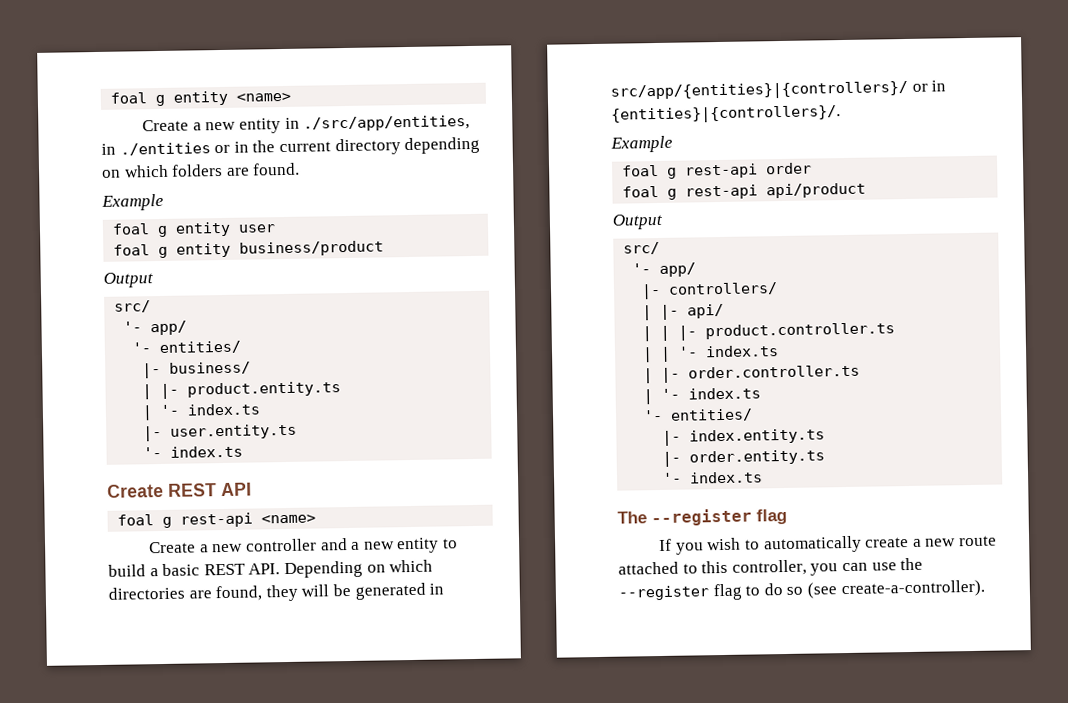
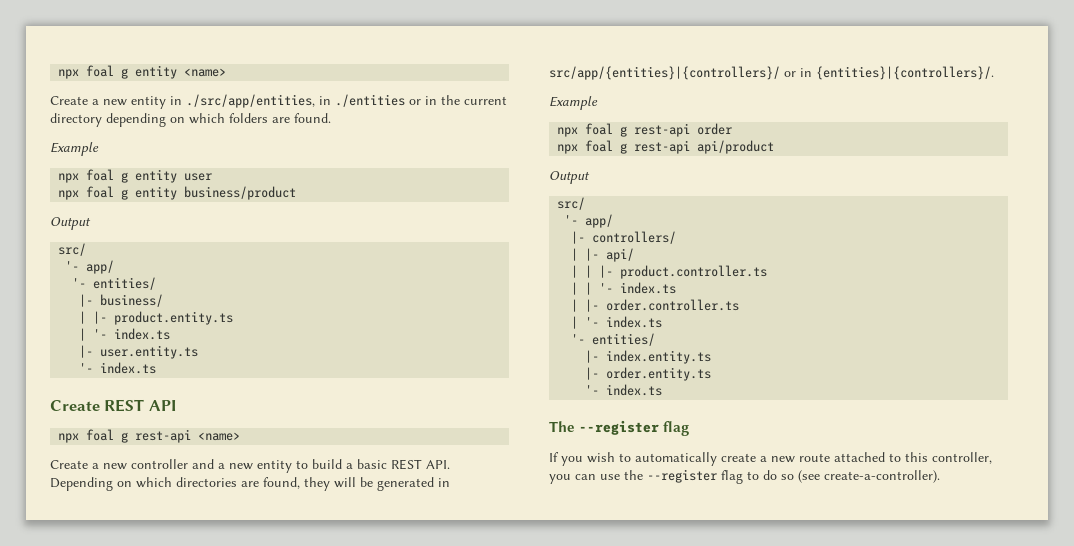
(110, 98) none -> [58,69,80,79] npx
(164, 202) none -> [58,173,80,183] npx
(277, 228) none -> [58,190,80,200] npx
(252, 489) none -> [58,433,80,443] npx
(673, 144) none -> [557,127,579,137] npx
(813, 168) none -> [557,144,579,154] npx

